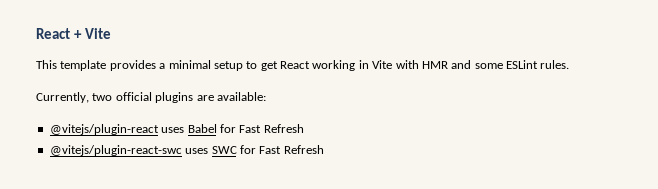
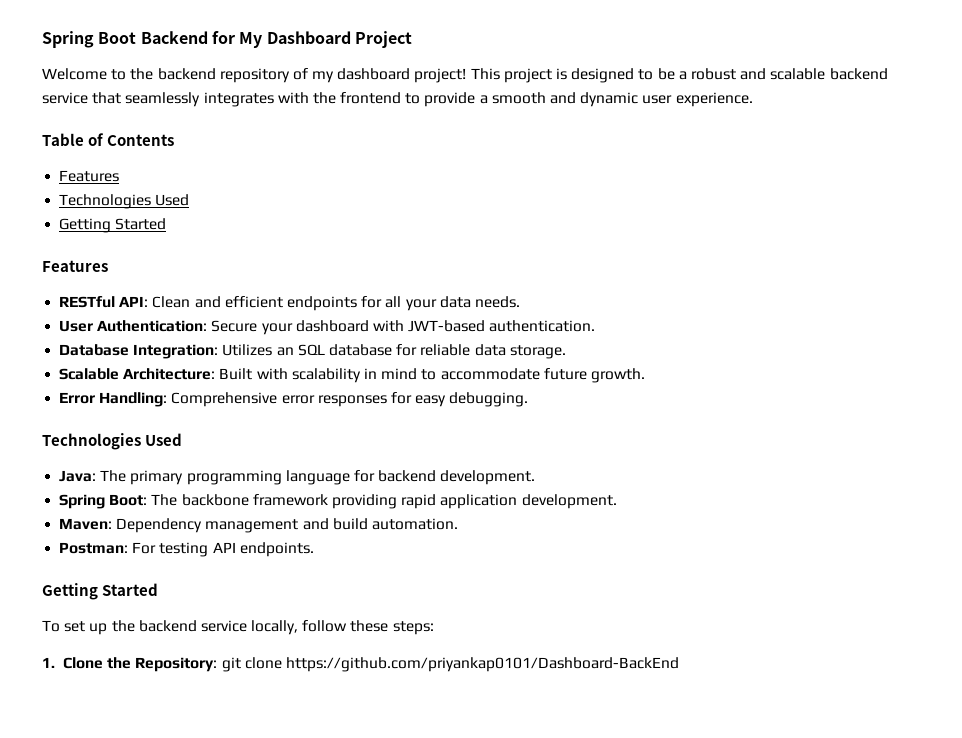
[36,28,111,39] [36,60,570,71] [36,92,266,103] [49,124,304,135] [49,145,324,156] React + Vite // This template provides a minimal setup to get React working in Vite with HMR and some ESLint rules. // Currently, two official plugins are available: // @vitejs/plugin-react uses Babel for Fast Refresh // @vitejs/plugin-react-swc uses SWC for Fast Refresh -> [42,31,412,48] [42,68,888,83] [42,92,753,107] [42,133,175,146] [59,170,120,182] [59,194,190,209] [59,218,167,233] [42,260,108,272] [59,296,520,311] [59,320,596,335] [59,344,566,359] [59,368,645,383] [59,392,529,407] [42,433,183,450] [59,470,536,485] [59,494,617,509] [59,518,458,533] [59,542,314,557] [42,583,159,600] [42,620,434,635] [42,657,679,672] Spring Boot Backend for My Dashboard Project // Welcome to the backend repository of my dashboard project! This project is designed to be a robust and scalable backend service that seamlessly integrates with the frontend to provide a smooth and dynamic user experience. // Table of Contents // Features // Technologies Used // Getting Started // Features // RESTful API: Clean and efficient endpoints for all your data needs. // User Authentication: Secure your dashboard with JWT-based authentication. // Database Integration: Utilizes an SQL database for reliable data storage. // Scalable Architecture: Built with scalability in mind to accommodate future growth. // Error Handling: Comprehensive error responses for easy debugging. // Technologies Used // Java: The primary programming language for backend development. // Spring Boot: The backbone framework providing rapid application development. // Maven: Dependency management and build automation. // Postman: For testing API endpoints. // Getting Started // To set up the backend service locally, follow these steps: // 1. Clone the Repository: git clone https://github.com/priyankap0101/Dashboard-BackEnd

